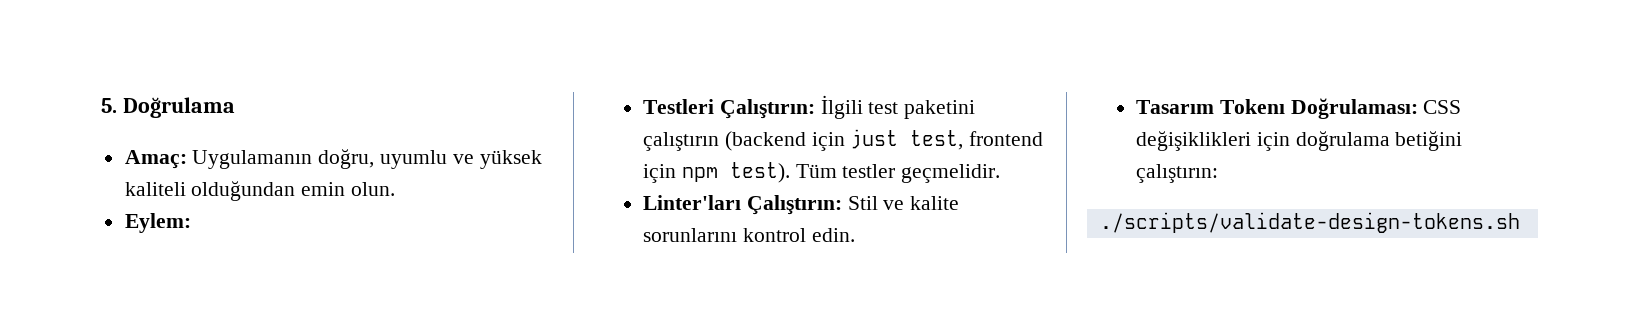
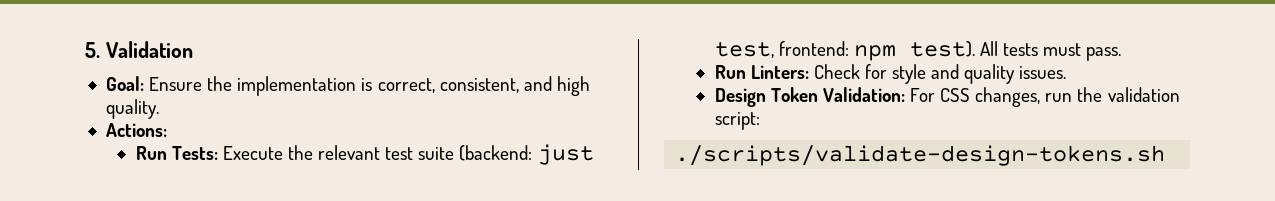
[122,97,235,118] [124,149,542,169] [124,181,396,201] [124,213,191,233] [642,95,976,119] [642,129,1044,151] [642,162,1001,183] [642,195,960,215] [642,228,855,242] [1135,98,1462,119] [1135,131,1463,151] [1135,164,1218,183] Doğrulama // Amaç: Uygulamanın doğru, uyumlu ve yüksek kaliteli olduğundan emin olun. // Eylem: // Testleri Çalıştırın: İlgili test paketini çalıştırın (backend için just test, frontend için npm test). Tüm testler geçmelidir. // Linter'ları Çalıştırın: Stil ve kalite sorunlarını kontrol edin. // Tasarım Tokenı Doğrulaması: CSS değişiklikleri için doğrulama betiğini çalıştırın: -> [105,41,193,58] [105,76,590,96] [105,99,159,119] [105,123,167,137] [135,144,594,165] [714,41,1122,61] [714,64,1067,84] [714,87,1180,107] [714,112,760,130] Validation // Goal: Ensure the implementation is correct, consistent, and high quality. // Actions: // Run Tests: Execute the relevant test suite (backend: just test, frontend: npm test). All tests must pass. // Run Linters: Check for style and quality issues. // Design Token Validation: For CSS changes, run the validation script:

